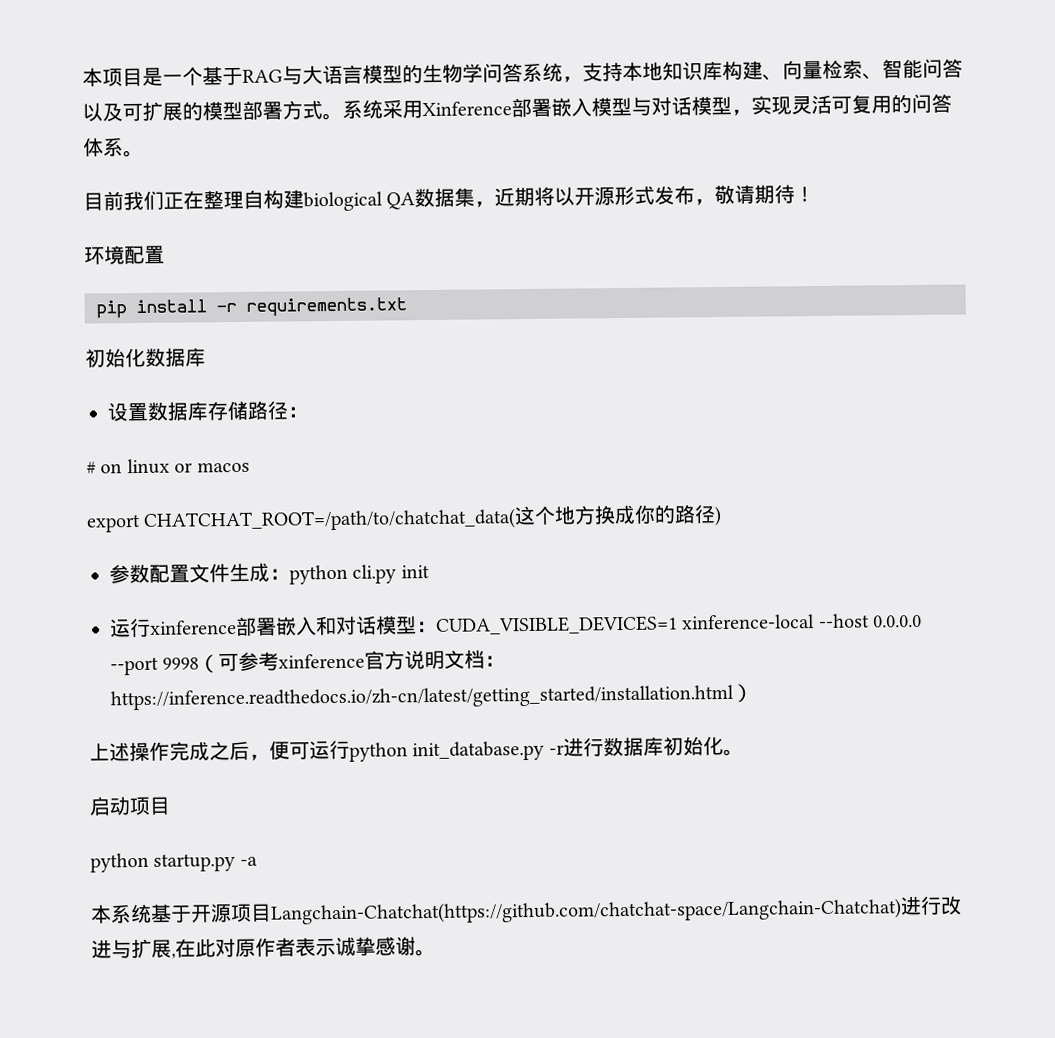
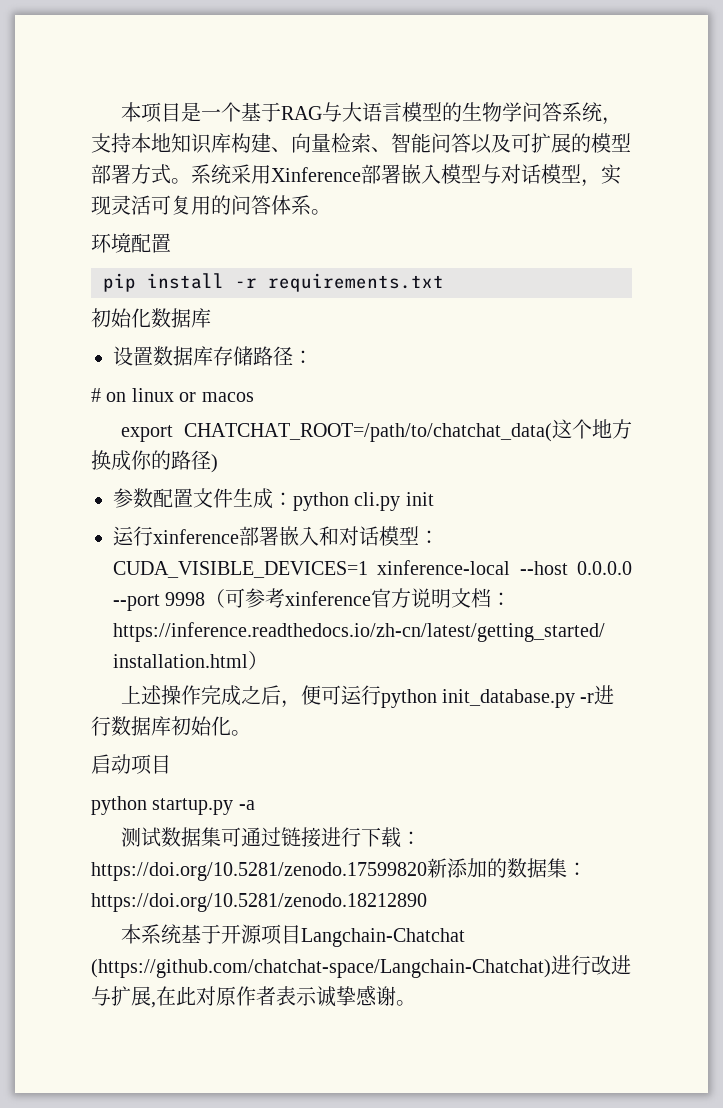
[83,184,816,212] // 目前我们正在整理自构建biological QA数据集，近期将以开源形式发布，敬请期待！ -> (331, 212) none
(258, 861) none -> [120,827,421,848] [91,858,587,881] [91,893,427,912] // 测试数据集可通过链接进行下载：https://doi.org/10.5281/zenodo.17599820新添加的数据集：https://doi.org/10.5281/zenodo.18212890
[270,898,902,925] Langchain-Chatchat(https://github.com/chatchat-space/Langchain-Chatchat) -> [300,928,465,947] [91,959,551,978] Langchain-Chatchat (https://github.com/chatchat-space/Langchain-Chatchat)

